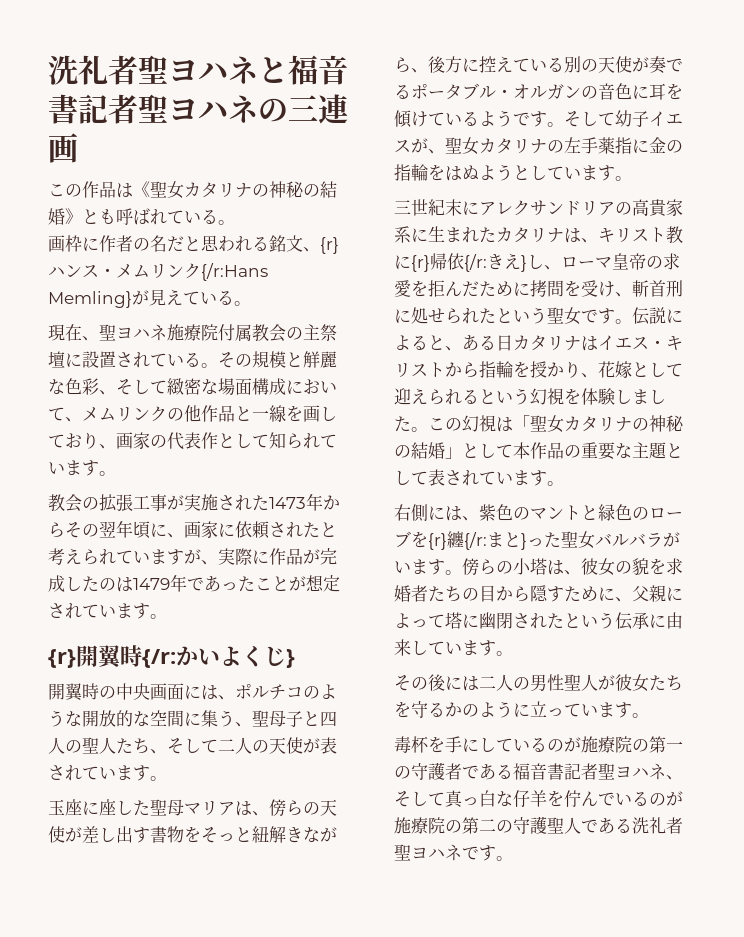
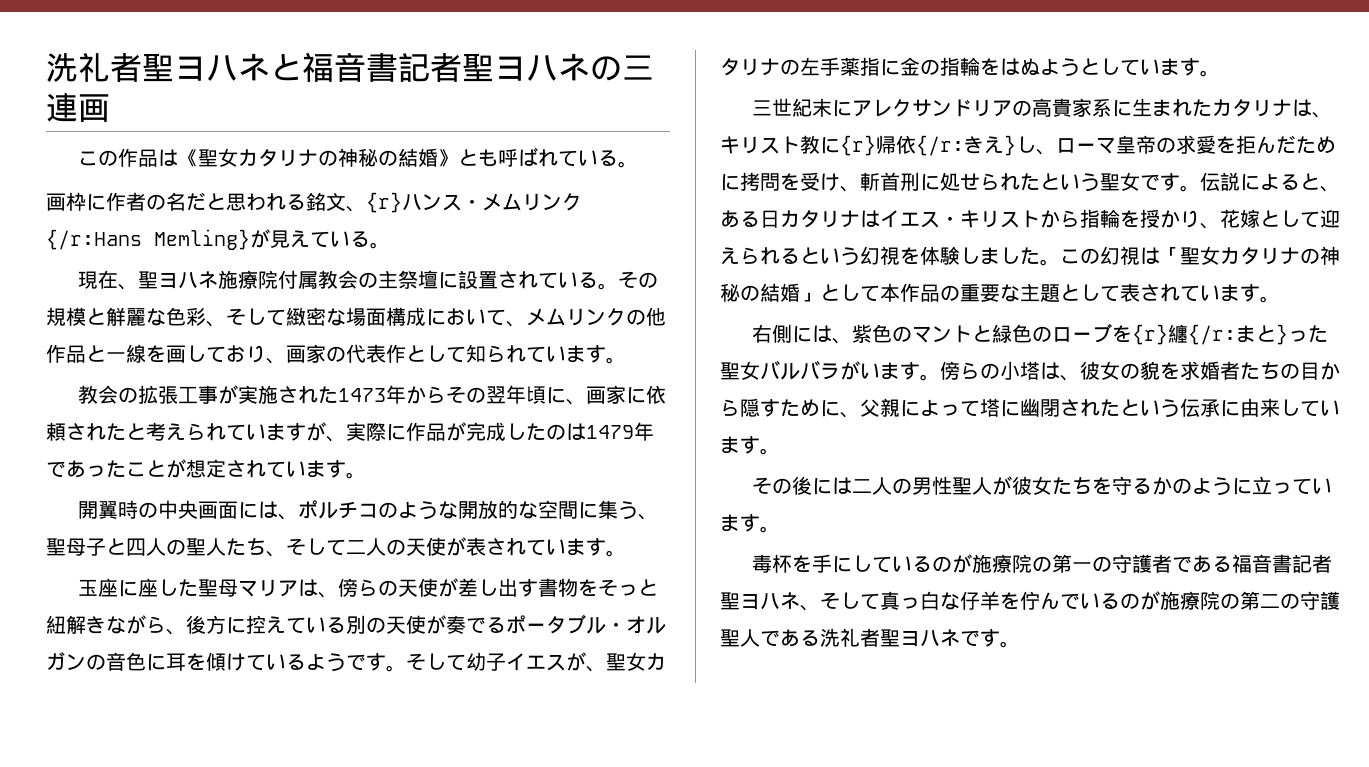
[48,645,295,669] // {r}開翼時{/r:かいよくじ} -> (366, 475) none

